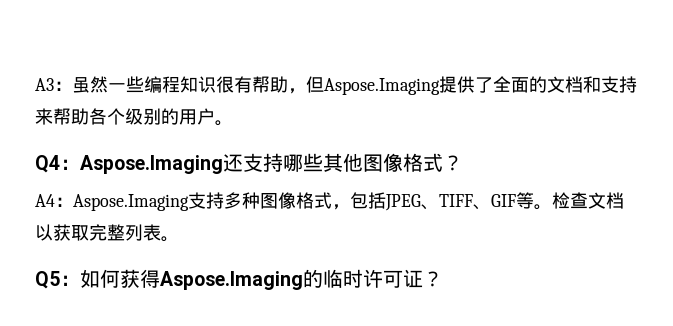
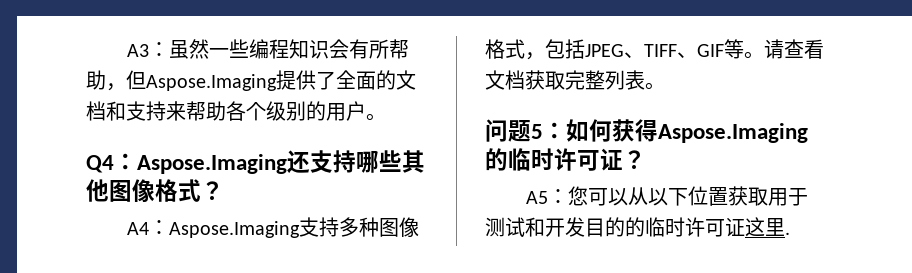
[216,76,252,93] 很有 -> [329,39,390,59] 会有所
[552,192,624,209] [35,224,53,241] 检查文档以 -> [764,39,824,59] [485,70,525,90] 请查看文档
[35,271,60,289] Q5 -> [485,119,543,142] 问题5
(443, 279) none -> [526,186,809,206] [485,217,790,237] // A5：您可以从以下位置获取用于测试和开发目的的临时许可证这里.

